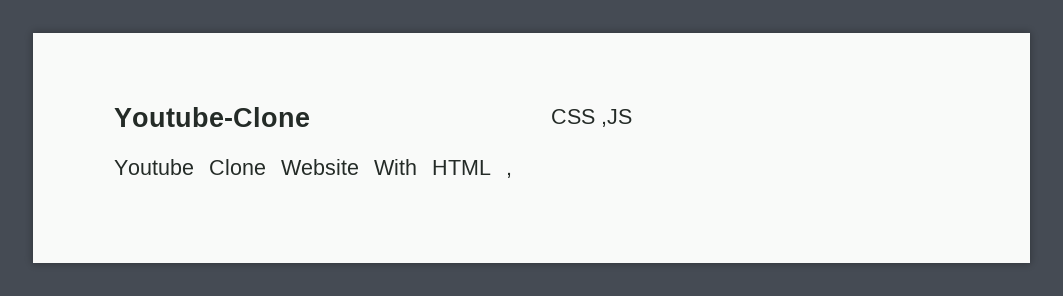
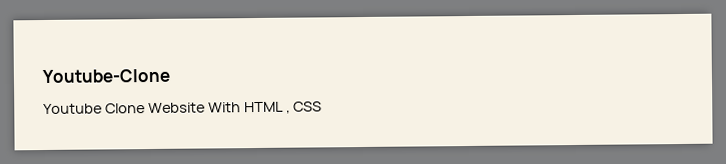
[601,109,632,127] ,JS -> (323, 106) none

